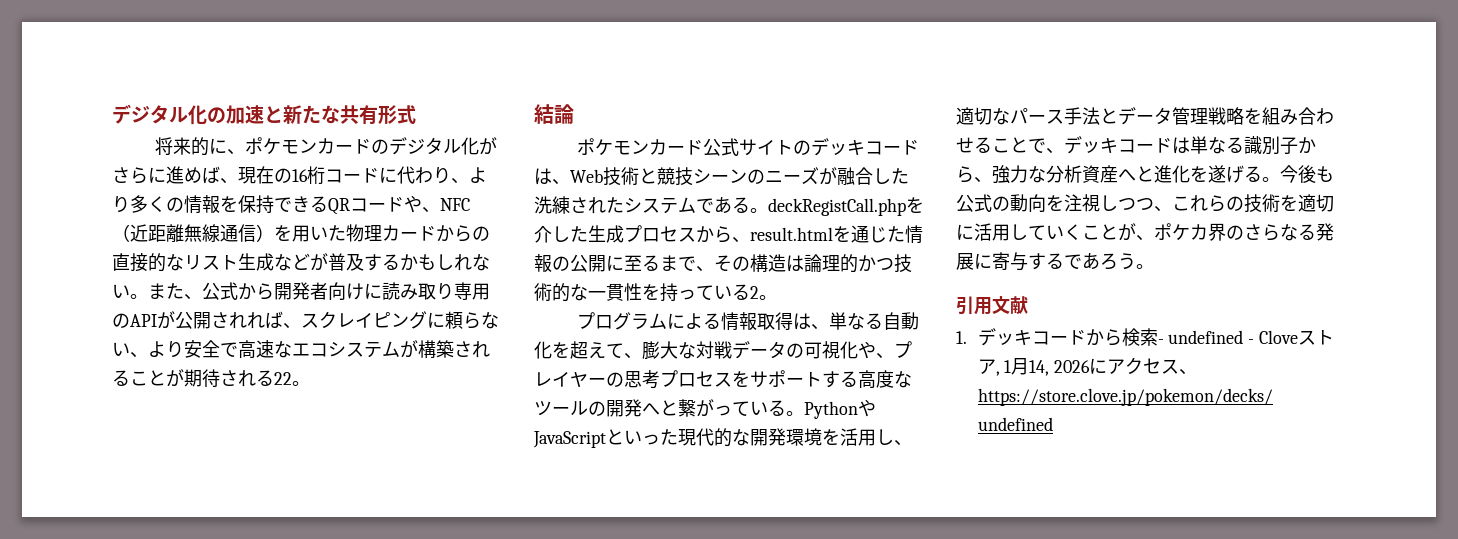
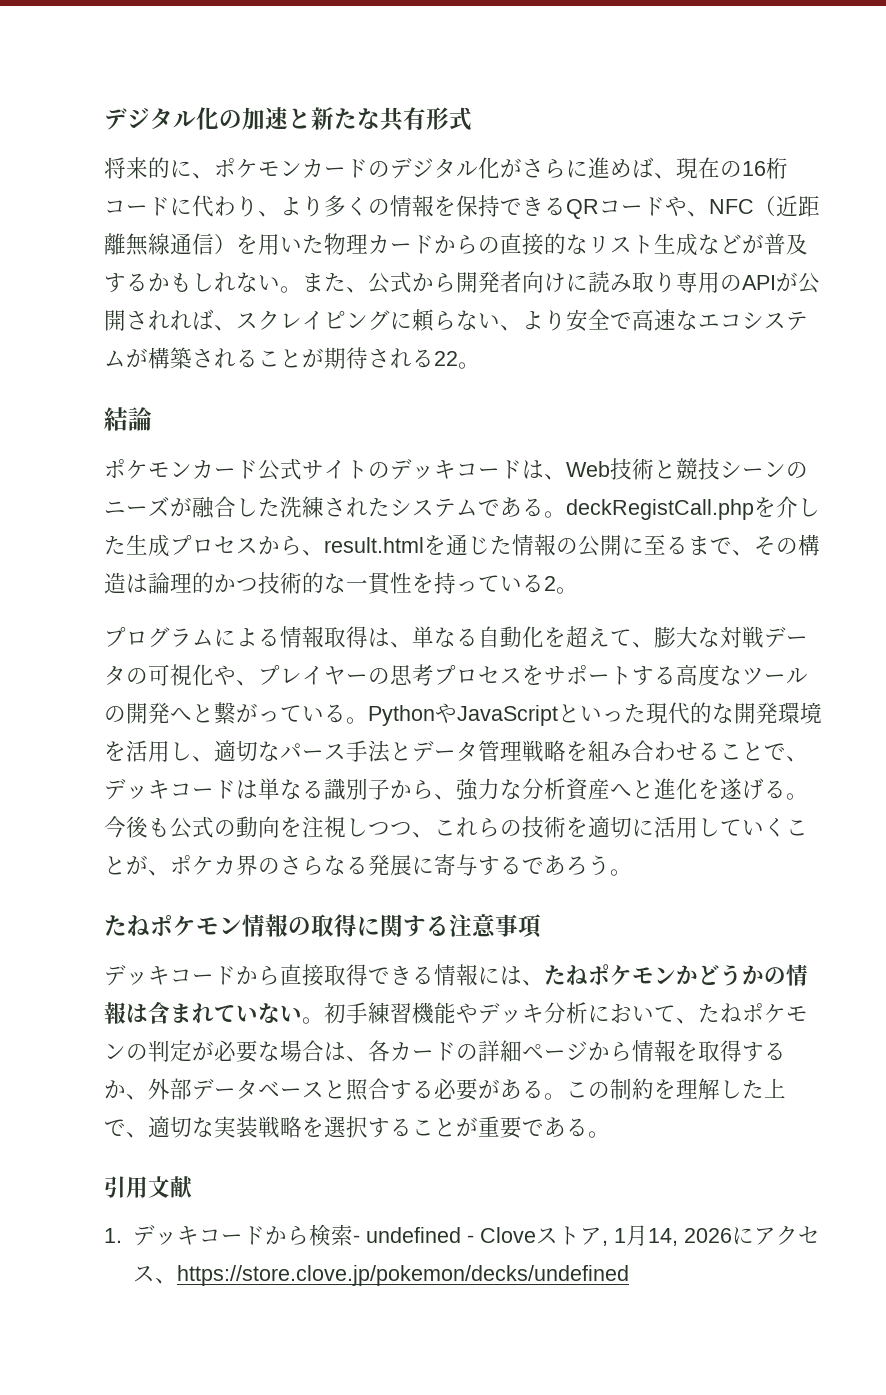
(1154, 266) none -> [104,914,542,938] [104,964,808,986] [104,1001,808,1024] [104,1040,786,1063] [104,1078,786,1101] [104,1116,610,1139] // たねポケモン情報の取得に関する注意事項 // デッキコードから直接取得できる情報には、たねポケモンかどうかの情報は含まれていない。初手練習機能やデッキ分析において、たねポケモンの判定が必要な場合は、各カードの詳細ページから情報を取得するか、外部データベースと照合する必要がある。この制約を理解した上で、適切な実装戦略を選択することが重要である。

